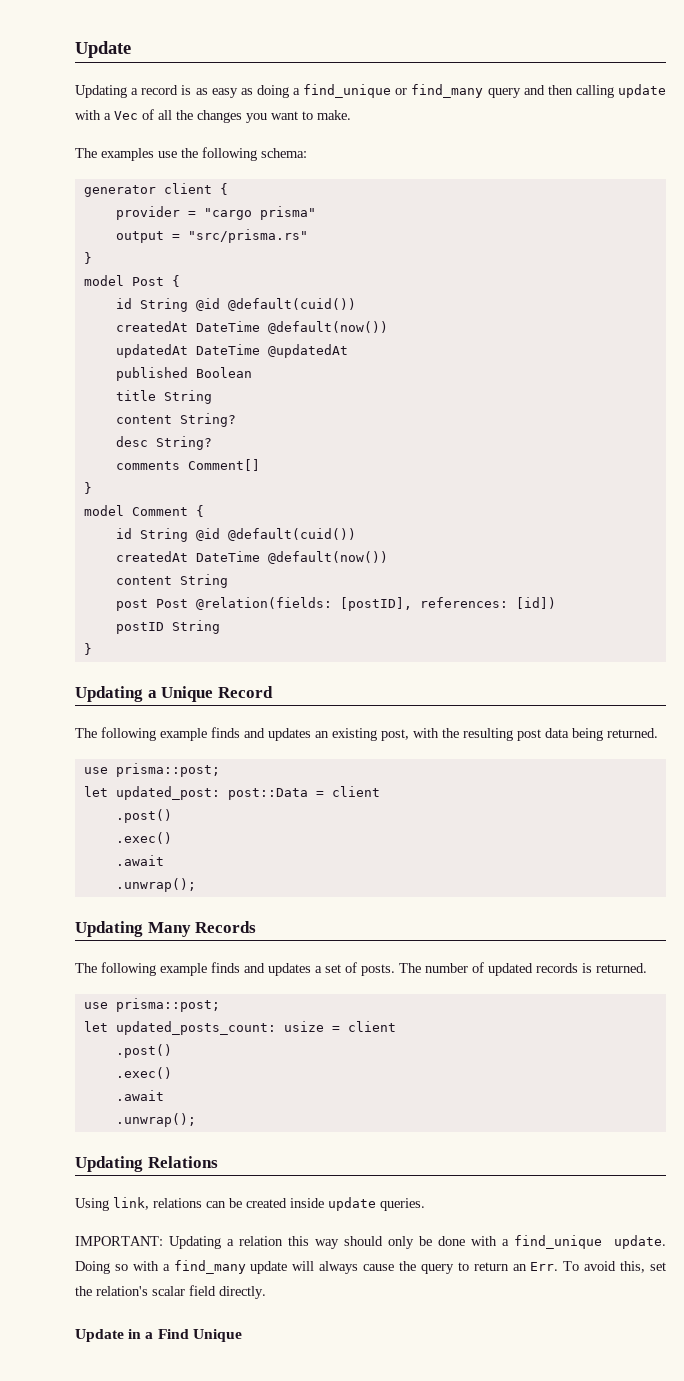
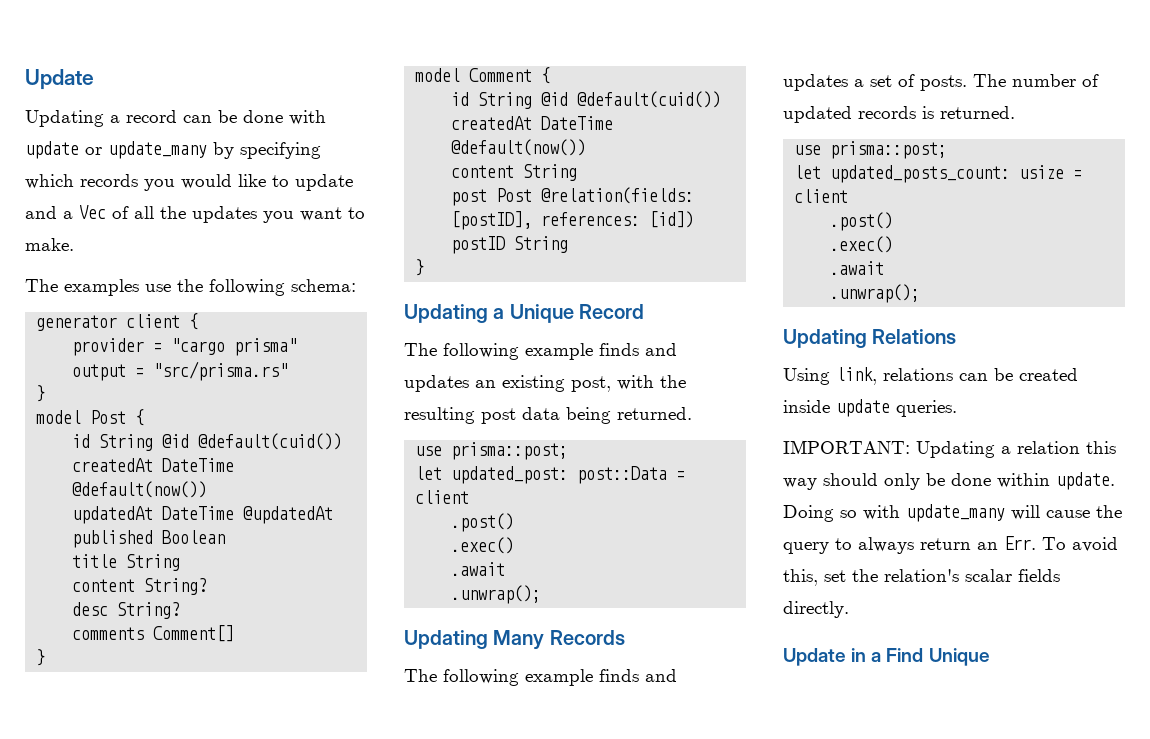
[181,84,666,98] [75,110,101,120] is as easy as doing a find_unique or find_many query and then calling update with -> [183,110,326,125] [25,141,321,159] [25,174,353,191] [25,206,57,219] can be done with update or update_many by specifying which records you would like to update and
[197,110,242,123] changes -> [192,206,257,223] updates
[471,1235,602,1249] with a find_unique -> [997,473,1050,488] within
[162,1260,359,1274] a find_many update will always -> [906,504,1040,522] update_many will
(469, 1266) none -> [858,537,914,554] always
[189,1285,216,1296] field -> [1018,569,1060,582] fields

